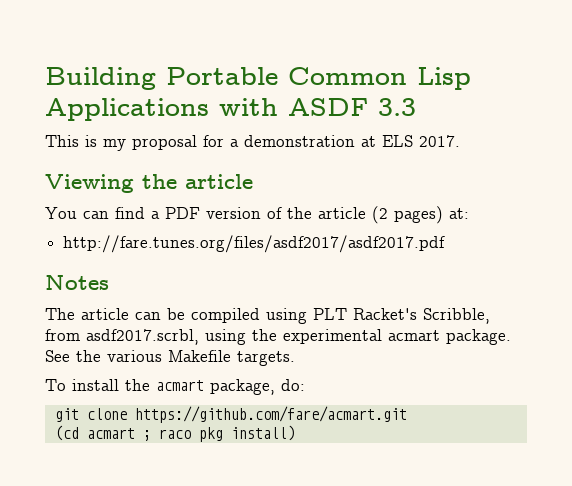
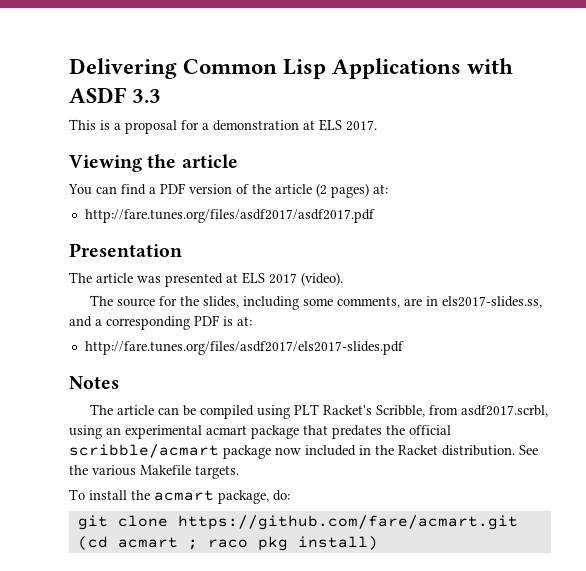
[45,67,278,90] Building Portable -> [69,58,177,79] Delivering
[103,139,126,151] my -> [114,123,121,130] a
(446, 244) none -> [69,243,182,257] [69,272,343,287] [89,295,542,310] [69,315,252,330] [84,341,404,355] // Presentation // The article was presented at ELS 2017 (video). // The source for the slides, including some comments, are in els2017-slides.ss, and a corresponding PDF is at: // http://fare.tunes.org/files/asdf2017/els2017-slides.pdf
[252,329,277,341] the -> [106,427,121,435] an
[446,329,511,345] package. -> [251,425,451,439] [69,444,515,459] package that predates the official scribble/acmart package now included in the Racket distribution.

